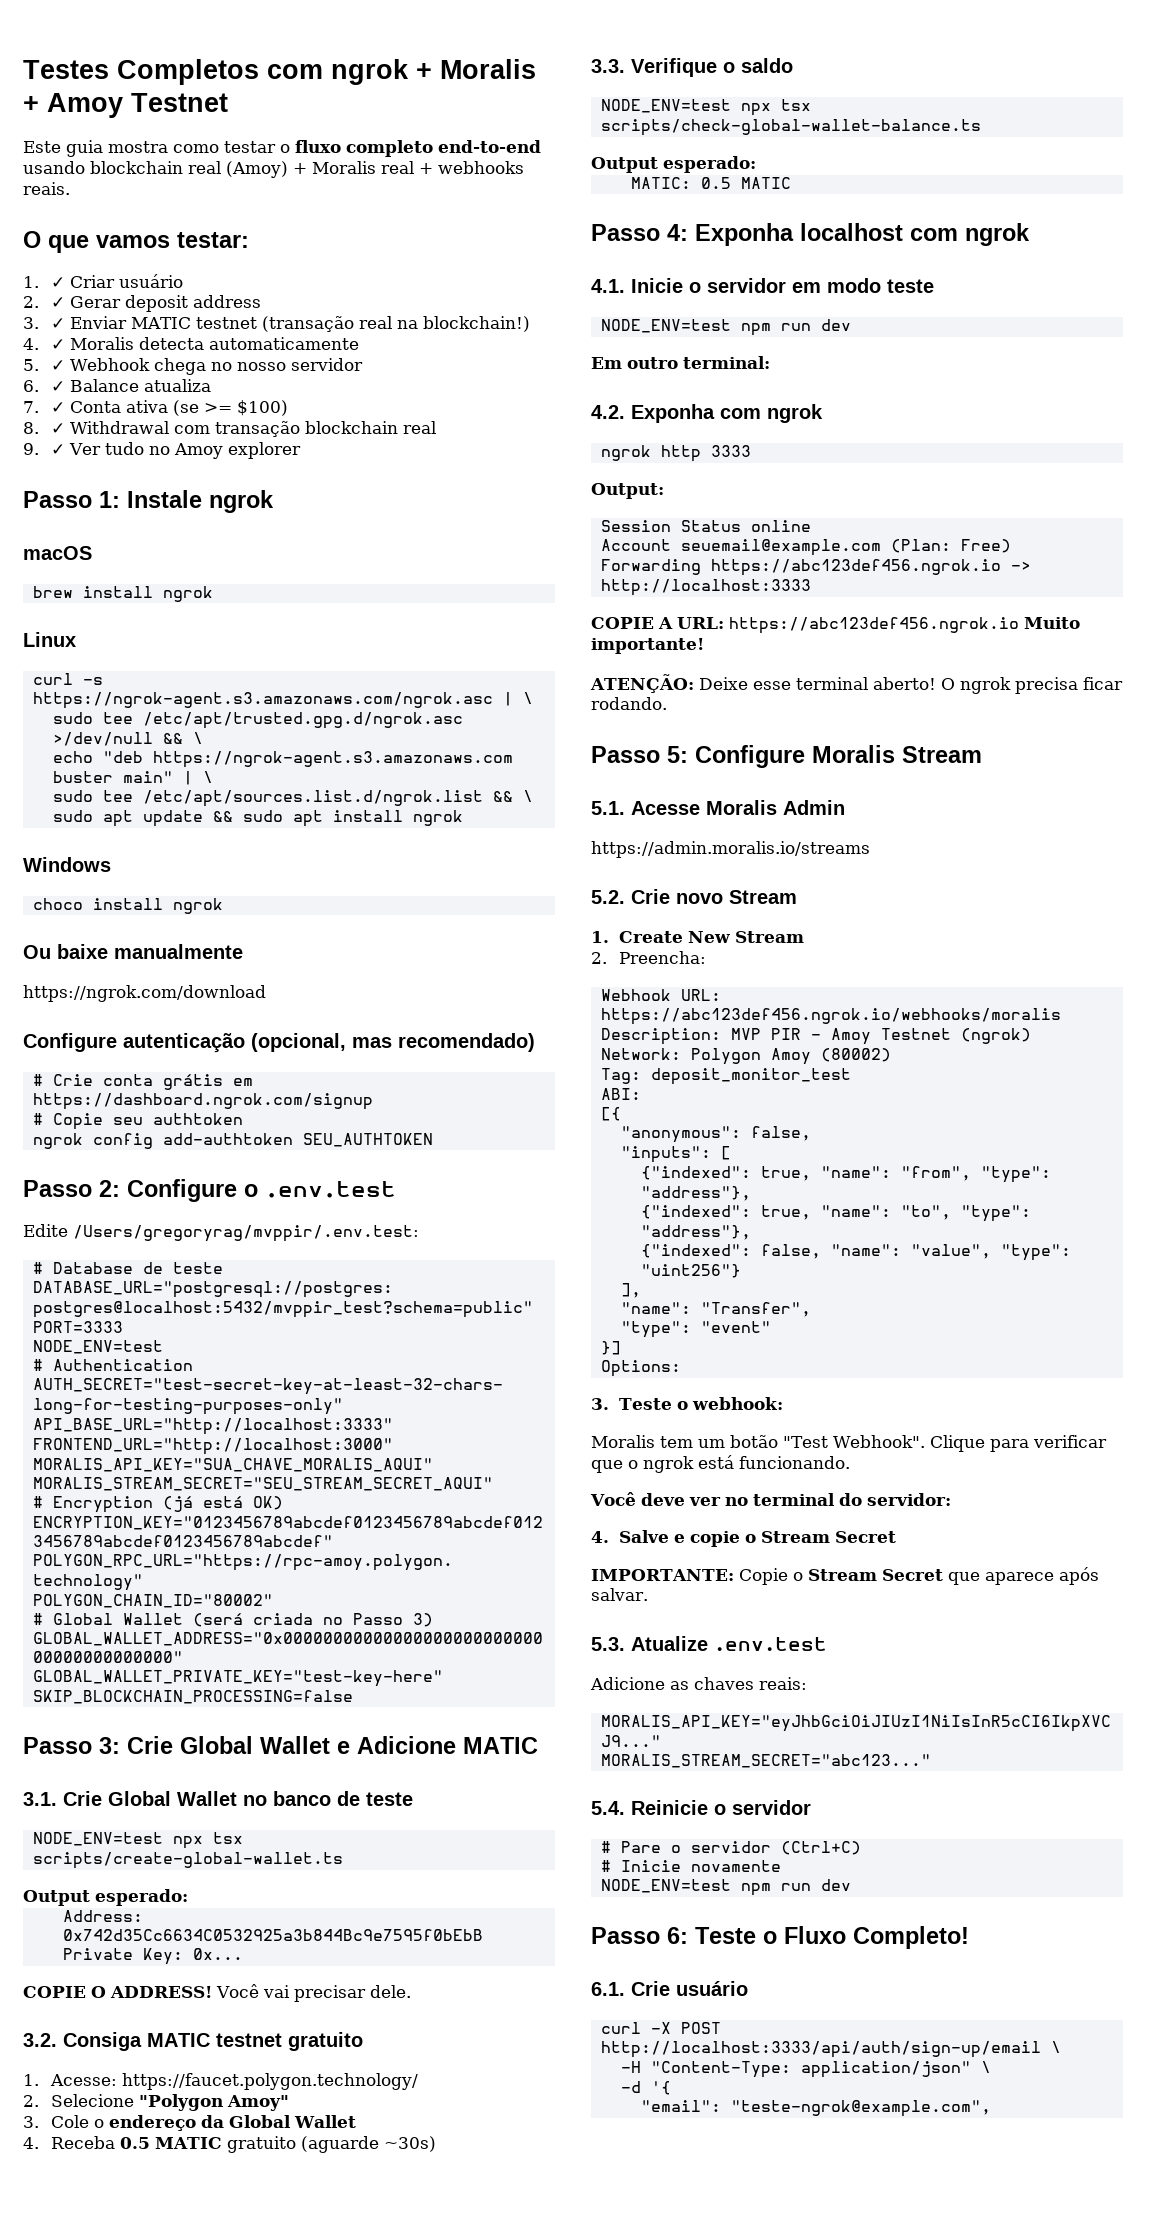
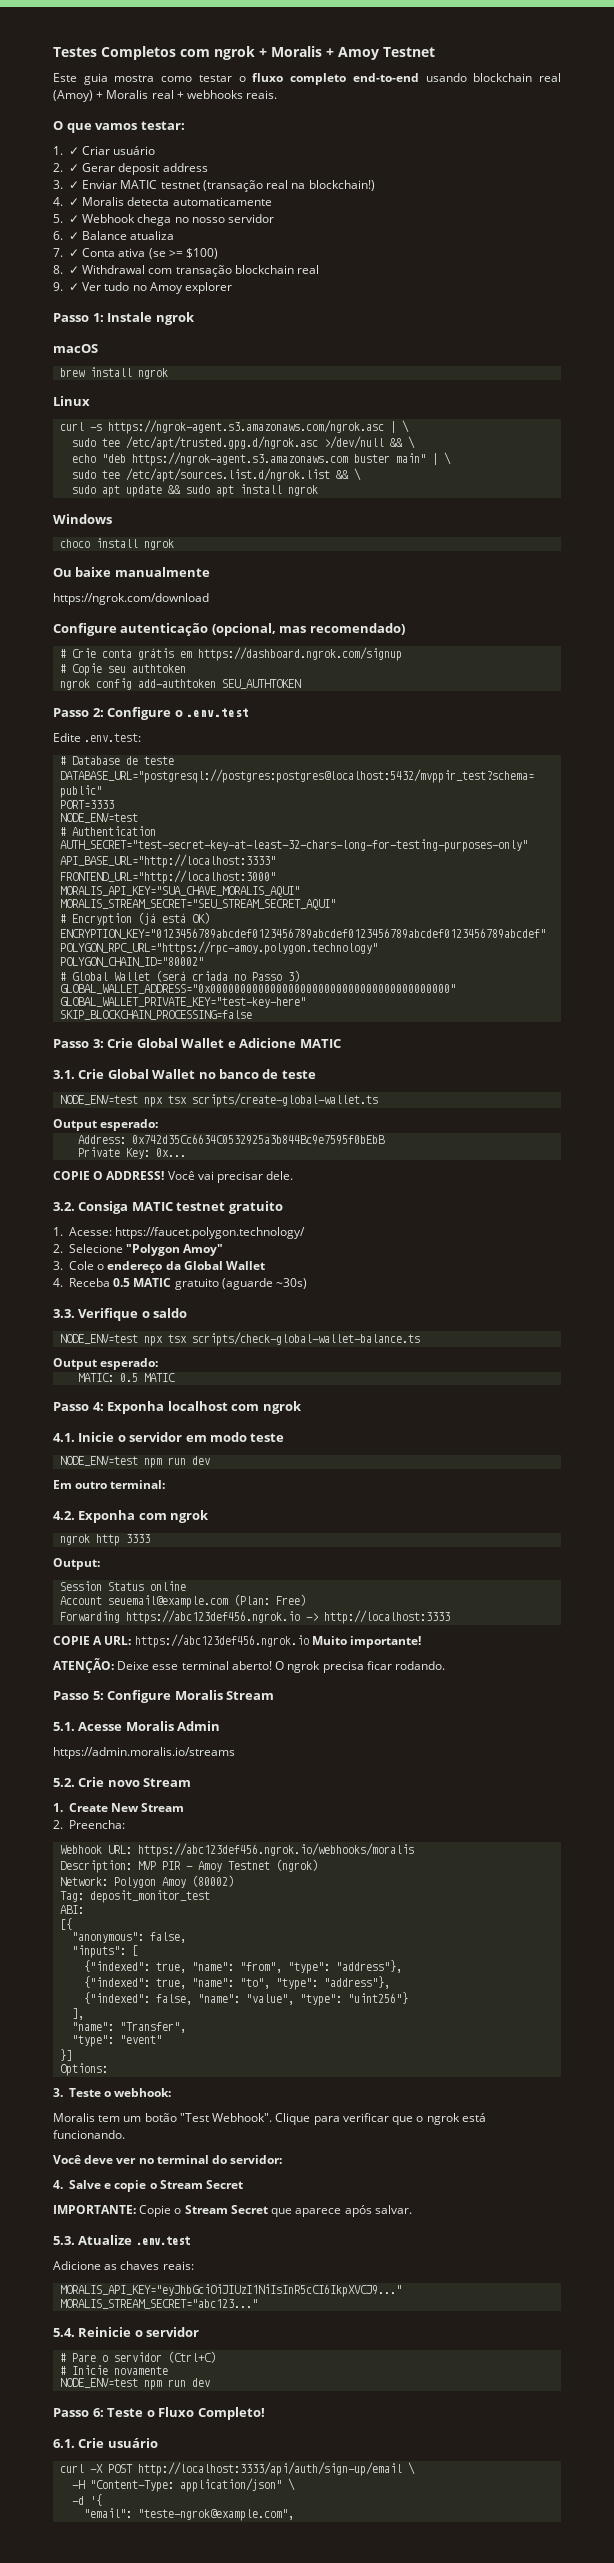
[73,1225,419,1242] /Users/gregoryrag/mvppir/.env.test: -> [84,733,142,742] .env.test:

